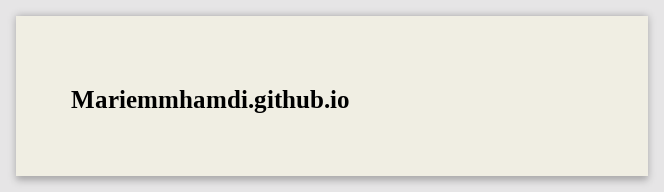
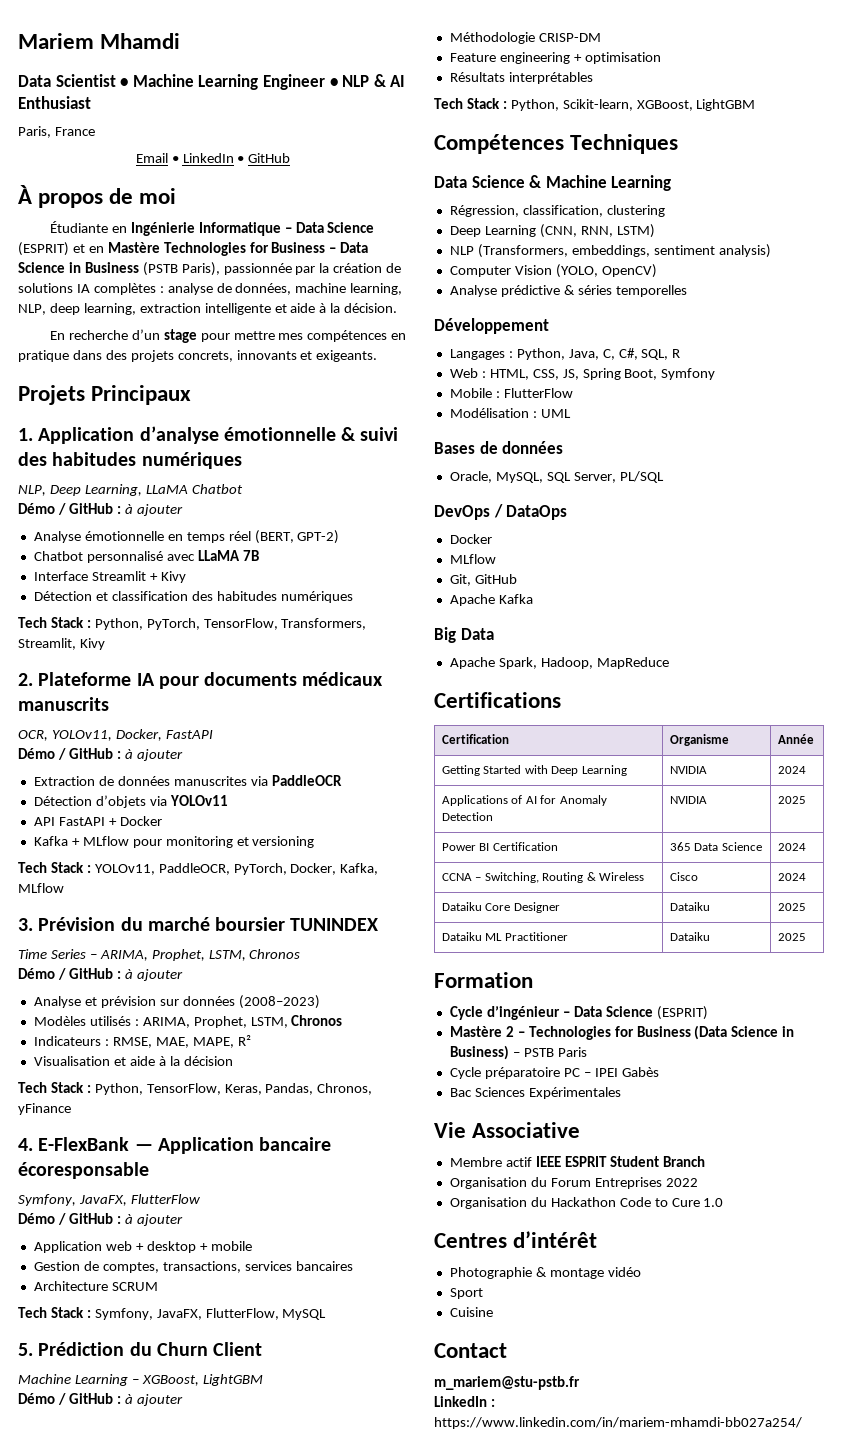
[71,90,350,113] Mariemmhamdi.github.io -> [18,33,181,49] [18,74,406,90] [18,96,91,109] [18,126,95,138] [135,153,291,163] [18,185,177,208] [49,221,375,236] [18,242,369,256] [18,262,402,276] [18,283,403,295] [18,303,398,315] [49,329,407,343] [18,350,378,362] [18,385,192,405] [18,426,399,444] [18,452,242,469] [18,484,243,496] [18,503,183,516] [33,530,340,544] [33,550,259,563] [33,571,186,583] [33,591,353,603] [18,617,367,630] [18,638,105,650] [18,672,384,689] [18,697,109,711] [18,729,213,741] [18,748,183,761] [33,775,342,786] [33,795,228,808] [33,816,162,826] [33,836,315,848] [18,862,379,875] [18,883,64,893] [18,917,379,931] [18,949,301,961] [18,968,183,981] [33,995,320,1009] [33,1015,343,1028] [33,1035,251,1048] [33,1056,233,1066] [18,1082,373,1095] [18,1103,71,1115] [18,1137,332,1154] [18,1162,149,1179] [18,1194,200,1206] [18,1213,183,1226] [33,1241,252,1253] [33,1261,353,1273] [33,1281,158,1291] [18,1307,327,1320] [18,1342,263,1356] [18,1374,263,1386] [18,1393,183,1406] [449,32,601,44] [449,52,661,64] [449,72,593,84] [434,98,756,111] [434,134,679,154] [434,175,672,191] [449,205,665,217] [449,224,655,238] [449,244,771,258] [449,264,657,278] [449,285,687,297] [434,318,549,334] [449,348,681,360] [449,368,716,380] [449,388,573,398] [449,408,571,418] [434,441,564,454] [449,471,664,483] [434,504,568,520] [449,534,492,544] [449,554,496,564] [449,574,517,586] [449,594,533,606] [434,627,494,643] [449,657,669,669] [434,692,561,708] [441,734,509,744] [669,734,729,746] [777,734,814,744] [441,765,627,776] [669,766,707,774] [777,766,806,774] [441,795,607,806] [441,812,493,821] [669,796,707,804] [777,796,806,804] [441,842,558,851] [669,842,762,851] [777,843,806,851] [441,872,645,883] [669,872,698,881] [777,873,806,881] [441,902,560,913] [669,902,710,911] [777,903,806,911] [441,932,568,941] [669,932,710,941] [777,933,806,941] [434,972,533,988] [449,1006,708,1020] [449,1025,795,1040] [449,1045,587,1060] [449,1067,659,1079] [449,1087,621,1099] [434,1122,581,1138] [449,1156,705,1167] [449,1177,698,1189] [449,1197,724,1209] [434,1231,598,1248] [449,1267,641,1279] [449,1288,483,1299] [449,1307,493,1317] [434,1343,507,1358] [434,1376,580,1390] [434,1396,495,1407] [434,1417,802,1429] Mariem Mhamdi // Data Scientist • Machine Learning Engineer • NLP & AI Enthusiast // Paris, France // Email • LinkedIn • GitHub // À propos de moi // Étudiante en Ingénierie Informatique – Data Science (ESPRIT) et en Mastère Technologies for Business – Data Science in Business (PSTB Paris), passionnée par la création de solutions IA complètes : analyse de données, machine learning, NLP, deep learning, extraction intelligente et aide à la décision. // En recherche d’un stage pour mettre mes compétences en pratique dans des projets concrets, innovants et exigeants. // Projets Principaux // 1. Application d’analyse émotionnelle & suivi des habitudes numériques // NLP, Deep Learning, LLaMA Chatbot // Démo / GitHub : à ajouter // Analyse émotionnelle en temps réel (BERT, GPT-2) // Chatbot personnalisé avec LLaMA 7B // Interface Streamlit + Kivy // Détection et classification des habitudes numériques // Tech Stack : Python, PyTorch, TensorFlow, Transformers, Streamlit, Kivy // 2. Plateforme IA pour documents médicaux manuscrits // OCR, YOLOv11, Docker, FastAPI // Démo / GitHub : à ajouter // Extraction de données manuscrites via PaddleOCR // Détection d’objets via YOLOv11 // API FastAPI + Docker // Kafka + MLflow pour monitoring et versioning // Tech Stack : YOLOv11, PaddleOCR, PyTorch, Docker, Kafka, MLflow // 3. Prévision du marché boursier TUNINDEX // Time Series – ARIMA, Prophet, LSTM, Chronos // Démo / GitHub : à ajouter // Analyse et prévision sur données (2008–2023) // Modèles utilisés : ARIMA, Prophet, LSTM, Chronos // Indicateurs : RMSE, MAE, MAPE, R² // Visualisation et aide à la décision // Tech Stack : Python, TensorFlow, Keras, Pandas, Chronos, yFinance // 4. E-FlexBank — Application bancaire écoresponsable // Symfony, JavaFX, FlutterFlow // Démo / GitHub : à ajouter // Application web + desktop + mobile // Gestion de comptes, transactions, services bancaires // Architecture SCRUM // Tech Stack : Symfony, JavaFX, FlutterFlow, MySQL // 5. Prédiction du Churn Client // Machine Learning – XGBoost, LightGBM // Démo / GitHub : à ajouter // Méthodologie CRISP-DM // Feature engineering + optimisation // Résultats interprétables // Tech Stack : Python, Scikit-learn, XGBoost, LightGBM // Compétences Techniques // Data Science & Machine Learning // Régression, classification, clustering // Deep Learning (CNN, RNN, LSTM) // NLP (Transformers, embeddings, sentiment analysis) // Computer Vision (YOLO, OpenCV) // Analyse prédictive & séries temporelles // Développement // Langages : Python, Java, C, C#, SQL, R // Web : HTML, CSS, JS, Spring Boot, Symfony // Mobile : FlutterFlow // Modélisation : UML // Bases de données // Oracle, MySQL, SQL Server, PL/SQL // DevOps / DataOps // Docker // MLflow // Git, GitHub // Apache Kafka // Big Data // Apache Spark, Hadoop, MapReduce // Certifications // Certification | Organisme | Année // Getting Started with Deep Learning | NVIDIA | 2024 // Applications of AI for Anomaly Detection | NVIDIA | 2025 // Power BI Certification | 365 Data Science | 2024 // CCNA – Switching, Routing & Wireless | Cisco | 2024 // Dataiku Core Designer | Dataiku | 2025 // Dataiku ML Practitioner | Dataiku | 2025 // Formation // Cycle d’ingénieur – Data Science (ESPRIT) // Mastère 2 – Technologies for Business (Data Science in Business) – PSTB Paris // Cycle préparatoire PC – IPEI Gabès // Bac Sciences Expérimentales // Vie Associative // Membre actif IEEE ESPRIT Student Branch // Organisation du Forum Entreprises 2022 // Organisation du Hackathon Code to Cure 1.0 // Centres d’intérêt // Photographie & montage vidéo // Sport // Cuisine // Contact // m_mariem@stu-pstb.fr // LinkedIn : https://www.linkedin.com/in/mariem-mhamdi-bb027a254/

